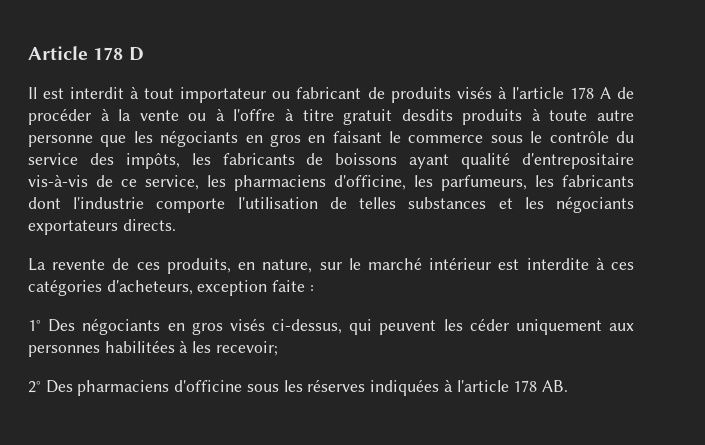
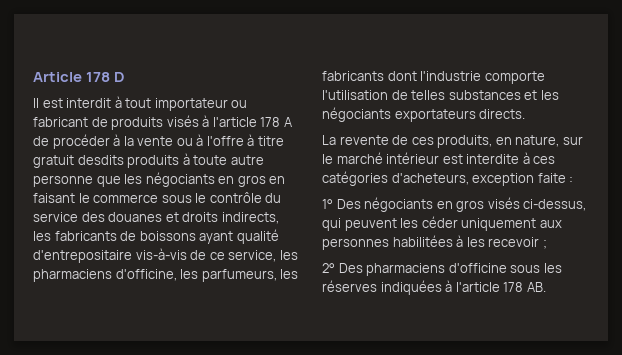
[125,153,180,169] impôts, -> [108,212,279,224] douanes et droits indirects,
[215,341,278,356] recevoir; -> [488,237,547,249] recevoir ;

